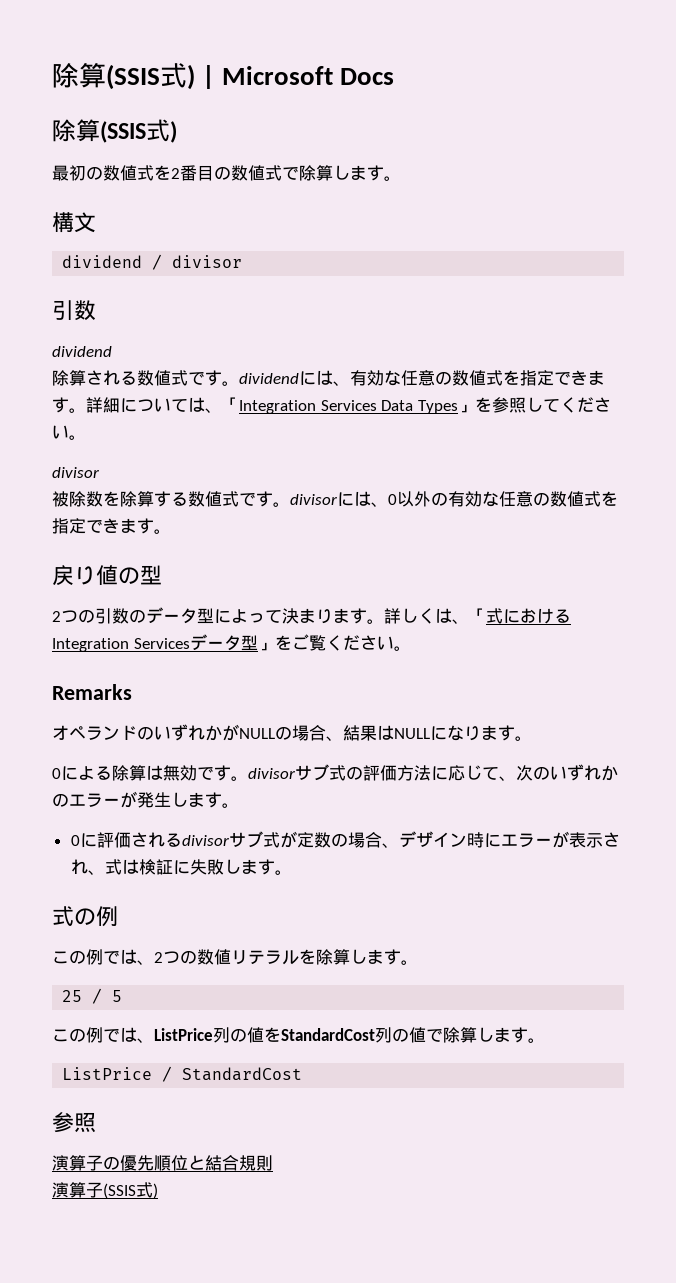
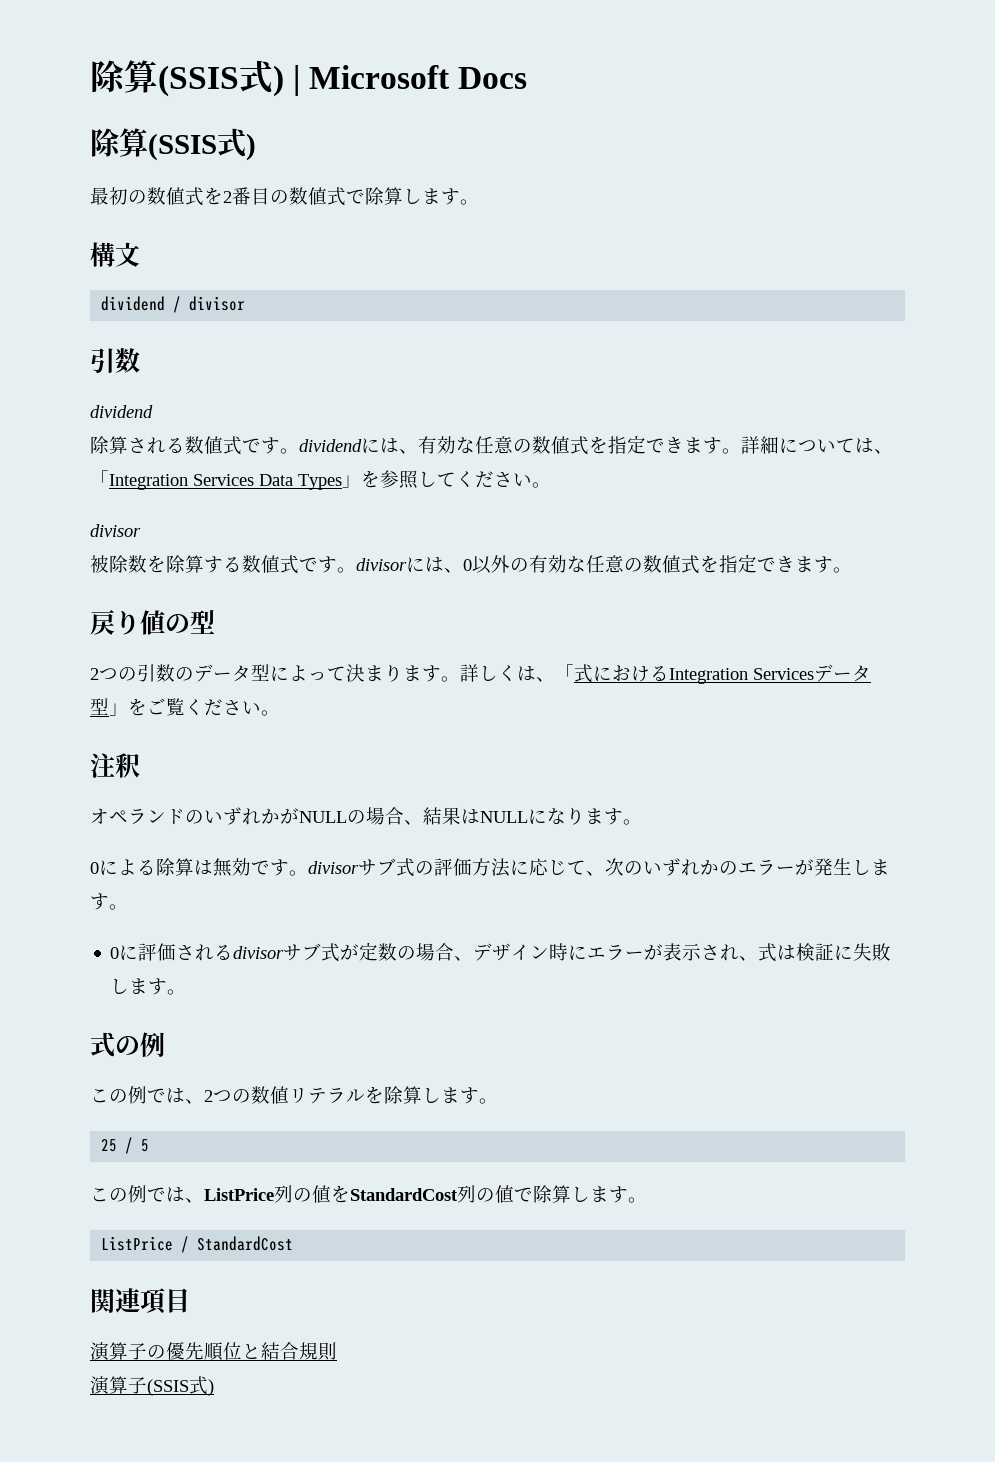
[52,684,132,700] Remarks -> [90,753,140,778] 注釈
[52,1112,96,1133] 参照 -> [90,1288,190,1314] 関連項目

